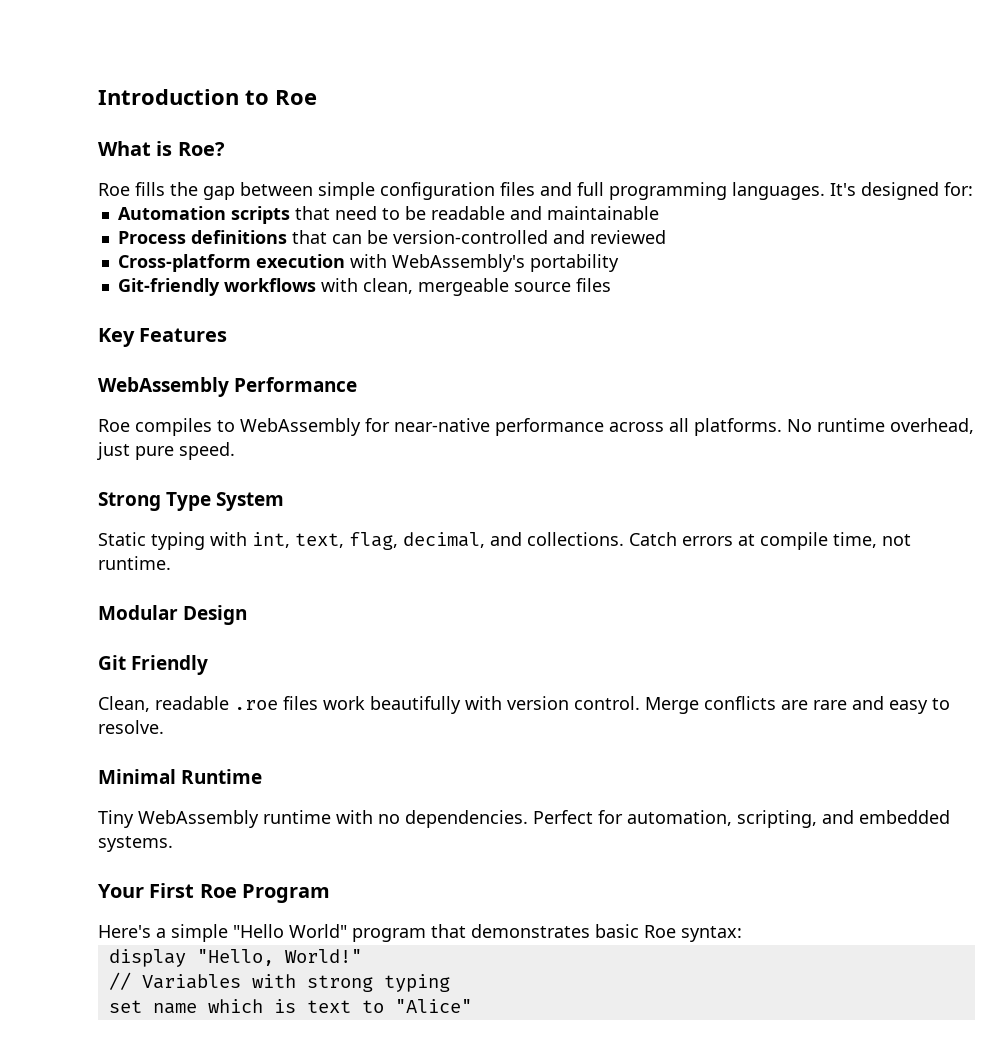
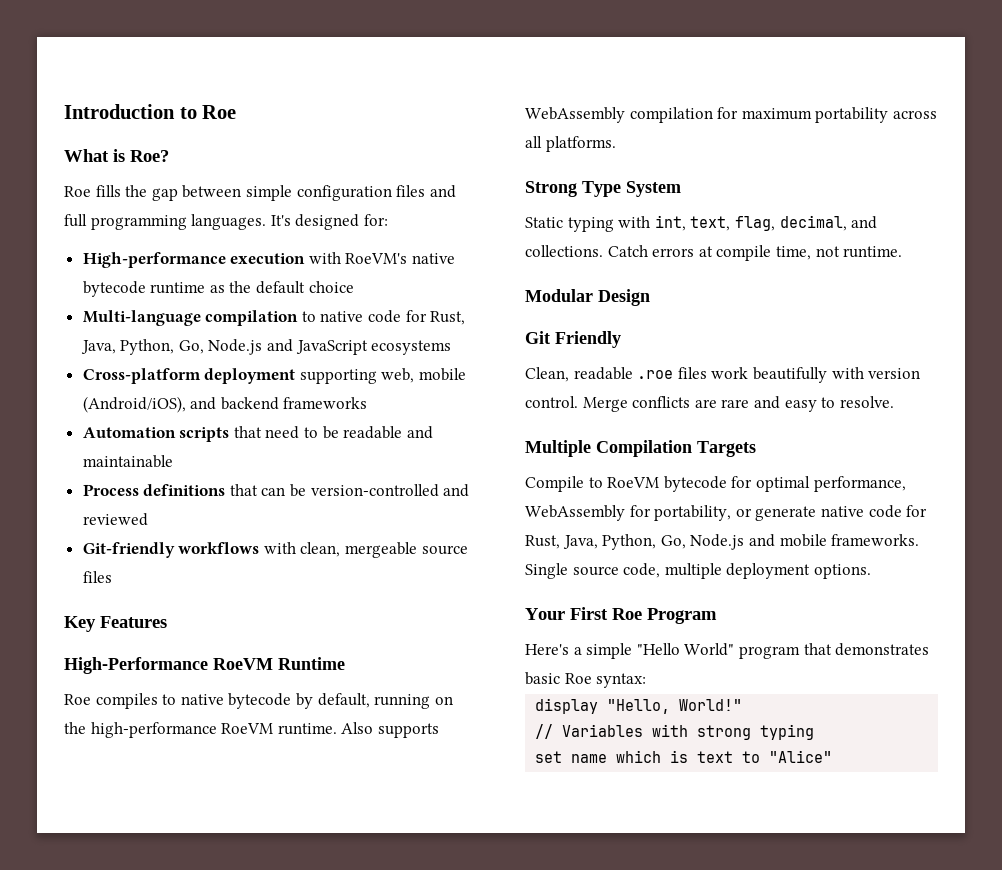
(973, 189) none -> [82,252,456,268] [82,281,354,297] [82,310,466,326] [80,339,452,355] [82,368,467,384] [82,396,368,413] // High-performance execution with RoeVM's native bytecode runtime as the default choice // Multi-language compilation to native code for Rust, Java, Python, Go, Node.js and JavaScript ecosystems // Cross-platform deployment supporting web, mobile (Android/iOS), and backend frameworks
[117,254,619,272] // Cross-platform execution with WebAssembly's portability -> (148, 519) none
[98,377,358,397] WebAssembly Performance -> [64,657,345,674] High-Performance RoeVM Runtime
[240,418,974,436] [97,442,235,460] WebAssembly for near-native performance across all platforms. No runtime overhead, just pure speed. -> [180,693,453,709] [64,722,439,738] [525,107,937,123] [525,136,616,152] native bytecode by default, running on the high-performance RoeVM runtime. Also supports WebAssembly compilation for maximum portability across all platforms.
[98,769,263,784] [98,810,950,828] [98,836,173,852] Minimal Runtime // Tiny WebAssembly runtime with no dependencies. Perfect for automation, scripting, and embedded systems. -> [525,440,756,457] [525,476,906,492] [525,505,928,521] [525,534,920,550] [525,563,871,579] Multiple Compilation Targets // Compile to RoeVM bytecode for optimal performance, WebAssembly for portability, or generate native code for Rust, Java, Python, Go, Node.js and mobile frameworks. Single source code, multiple deployment options.

